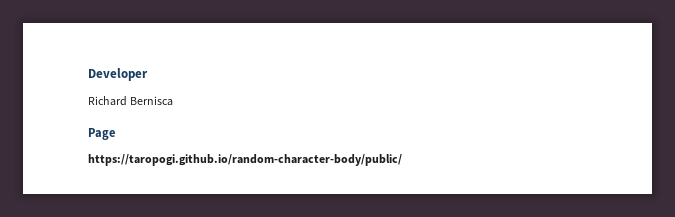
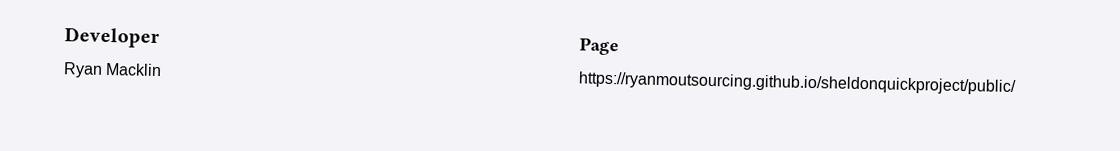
[88,96,174,106] Richard Bernisca -> [63,62,163,78] Ryan Macklin
[88,154,402,166] https://taropogi.github.io/random-character-body/public/ -> [578,71,1016,96] https://ryanmoutsourcing.github.io/sheldonquickproject/public/

